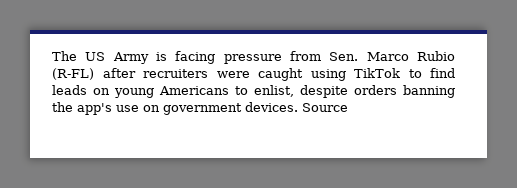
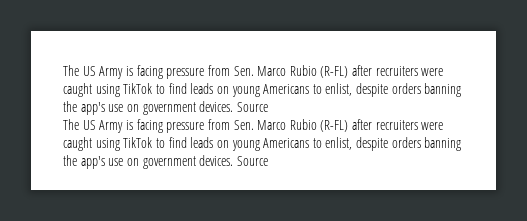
(348, 107) none -> [63,119,444,133] [63,137,462,151] [63,155,268,169] // The US Army is facing pressure from Sen. Marco Rubio (R-FL) after recruiters were caught using TikTok to find leads on young Americans to enlist, despite orders banning the app's use on government devices. Source

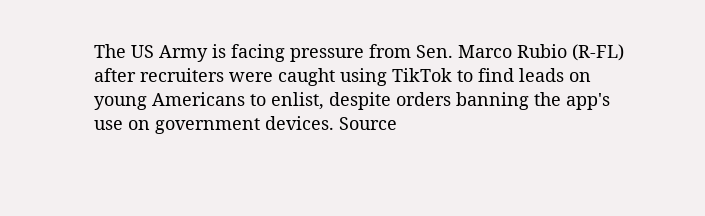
[63,119,444,133] [63,137,462,151] [63,155,268,169] // The US Army is facing pressure from Sen. Marco Rubio (R-FL) after recruiters were caught using TikTok to find leads on young Americans to enlist, despite orders banning the app's use on government devices. Source -> (397, 123) none

